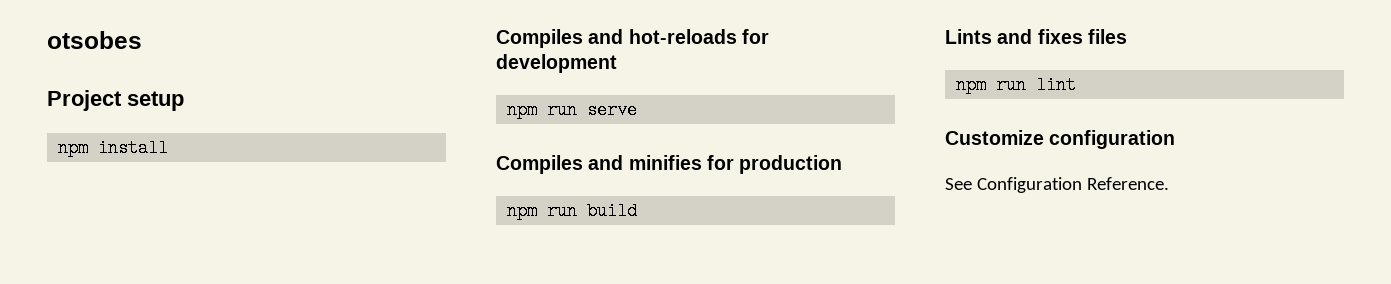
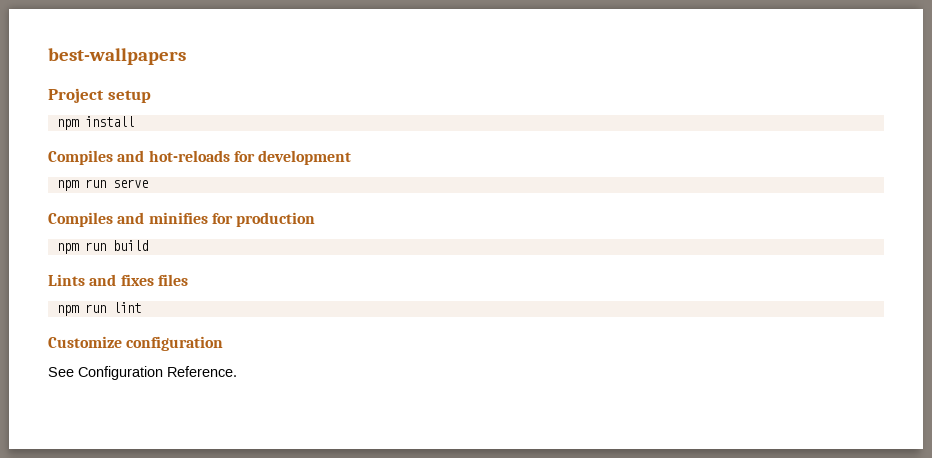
[47,31,142,49] otsobes -> [48,48,186,65] best-wallpapers

